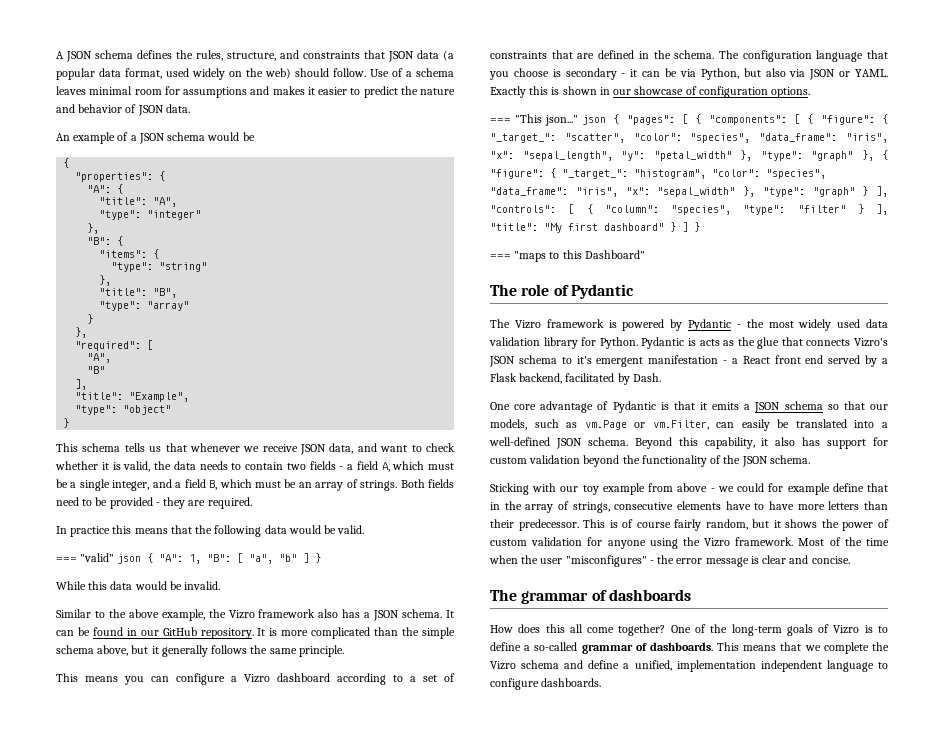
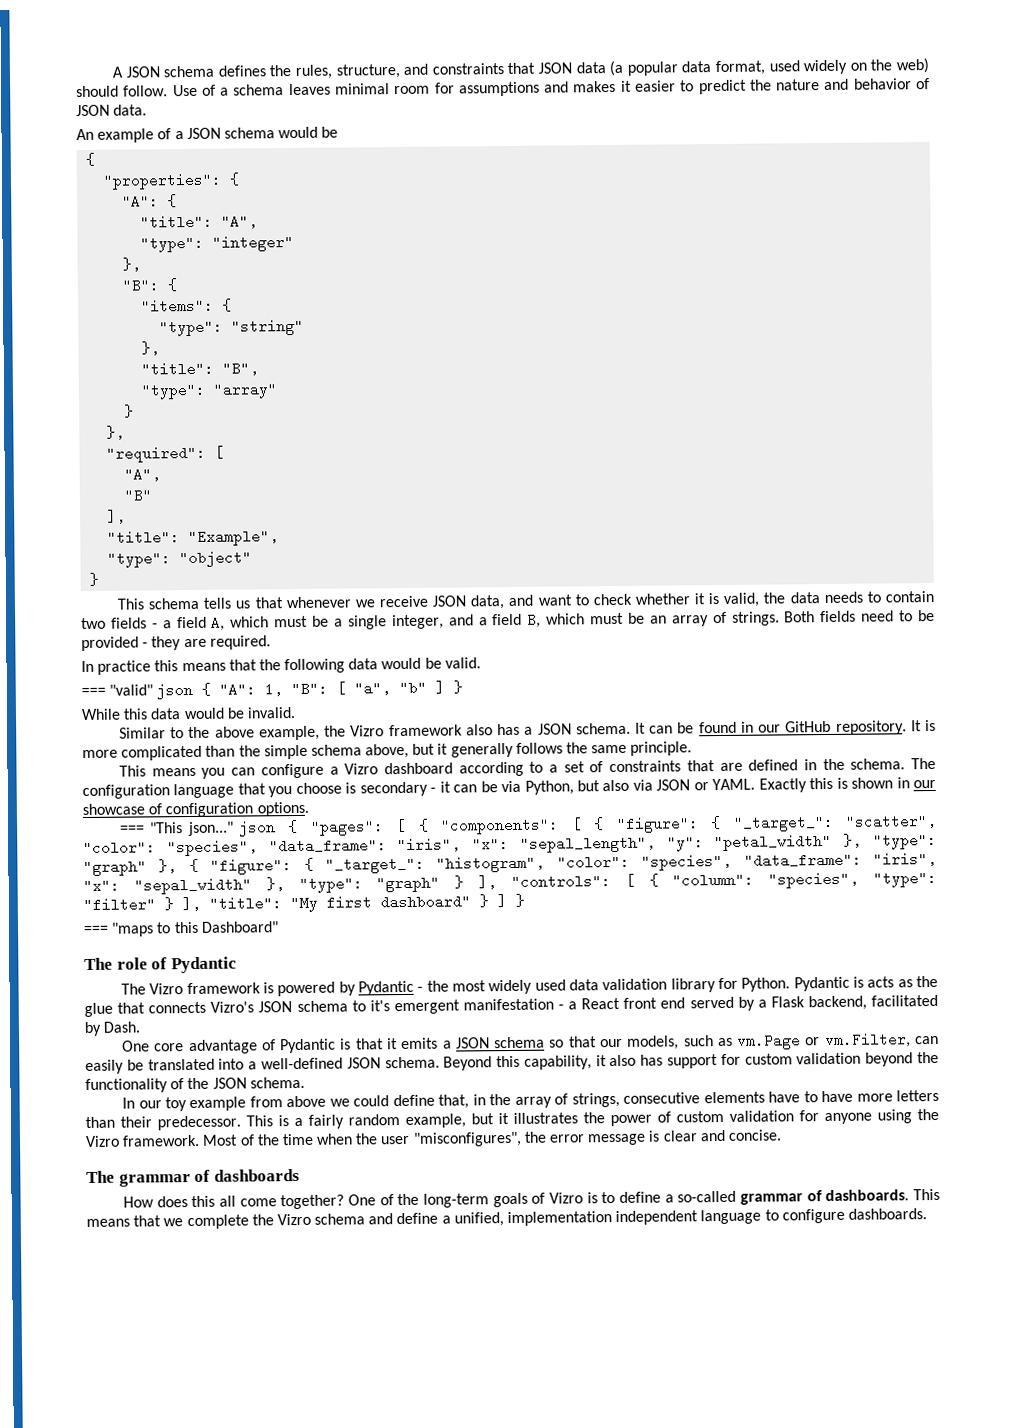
[490,483,557,495] Sticking with -> [122,1097,136,1109] In
[710,488,715,492] - -> (327, 1101) none
[768,483,888,495] for example define that -> [392,1094,470,1109] define that,
[622,519,818,531] of course fairly random, but it shows -> [294,1112,578,1129] a fairly random example, but it illustrates
[565,555,654,567] "misconfigures" - -> [412,1131,522,1147] "misconfigures",

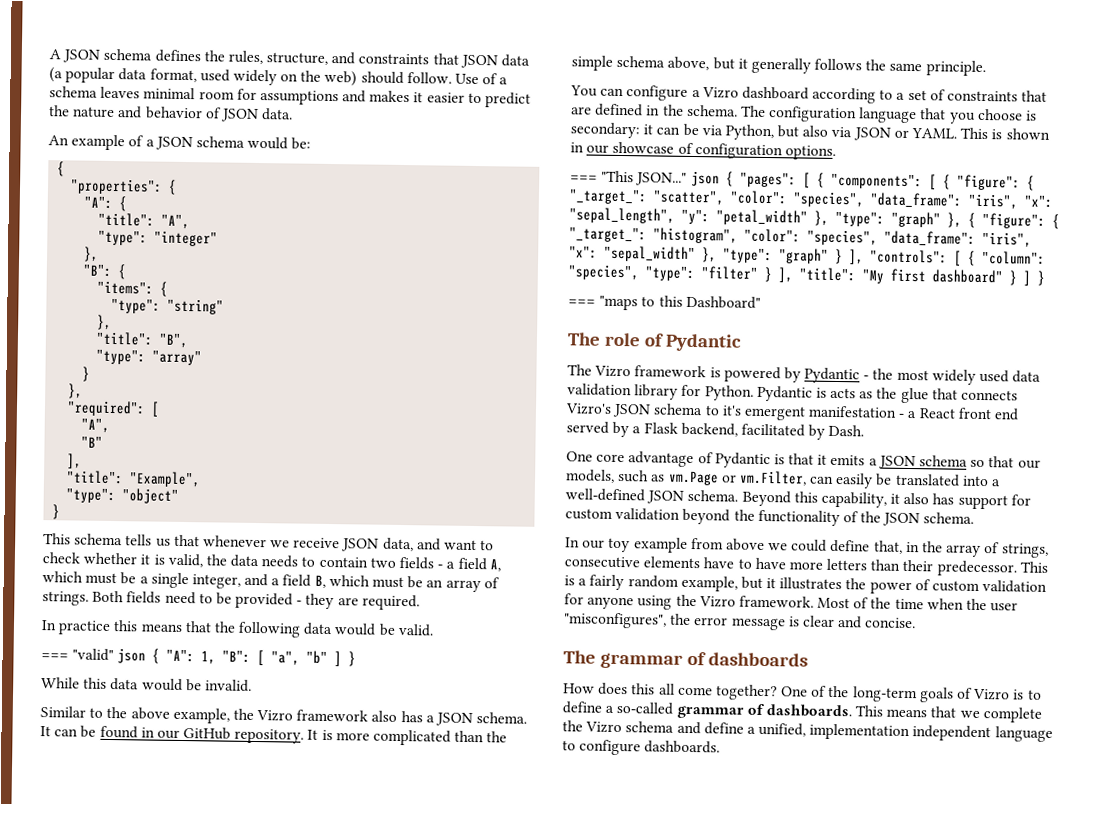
[321,126,339,138] be -> [291,137,312,150] be:
[119,765,226,779] This means you -> [570,85,598,97] You
[359,781,437,797] secondary - -> [570,122,640,139] secondary:
[758,777,834,793] Exactly this -> [960,127,989,140] This
[187,821,234,837] json..." -> [635,172,688,186] JSON..."

